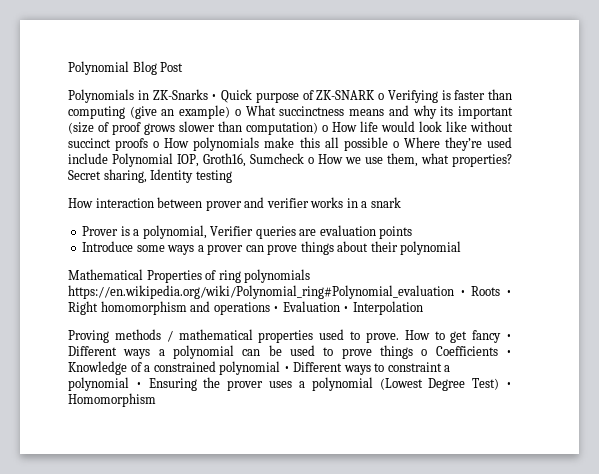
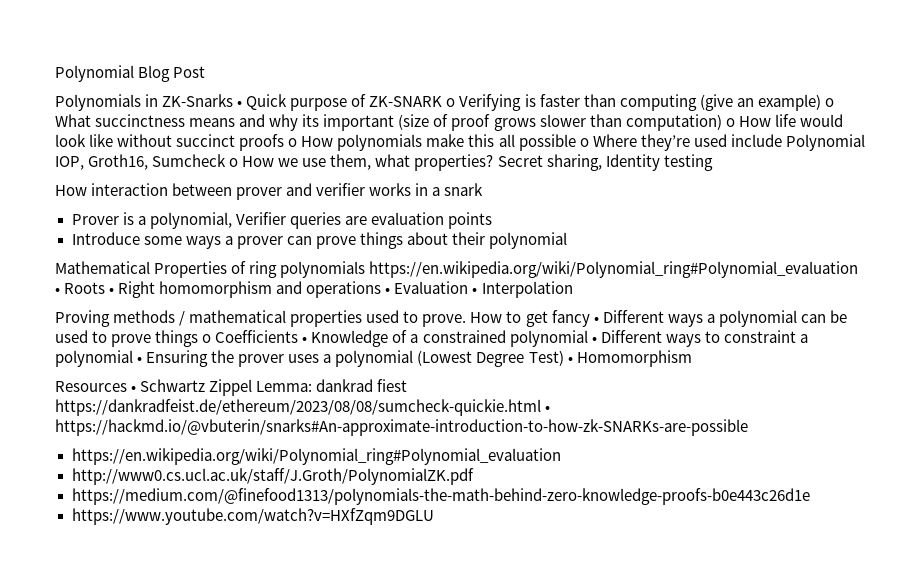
(156, 400) none -> [55,379,408,396] [55,399,551,416] [55,419,748,436] [71,448,561,465] [71,468,474,485] [71,488,810,505] [71,508,434,525] // Resources • Schwartz Zippel Lemma: dankrad fiest https://dankradfeist.de/ethereum/2023/08/08/sumcheck-quickie.html • https://hackmd.io/@vbuterin/snarks#An-approximate-introduction-to-how-zk-SNARKs-are-possible // https://en.wikipedia.org/wiki/Polynomial_ring#Polynomial_evaluation // http://www0.cs.ucl.ac.uk/staff/J.Groth/PolynomialZK.pdf // https://medium.com/@finefood1313/polynomials-the-math-behind-zero-knowledge-proofs-b0e443c26d1e // https://www.youtube.com/watch?v=HXfZqm9DGLU

